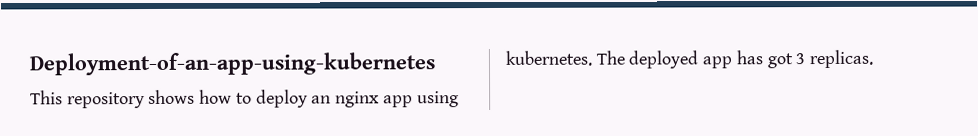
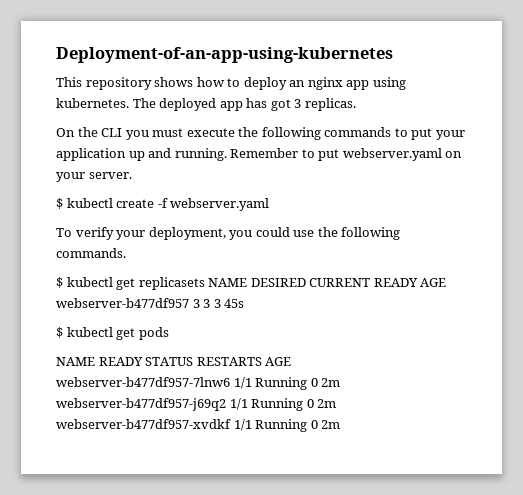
(875, 59) none -> [56,127,465,140] [56,148,463,161] [56,172,132,182] [56,198,270,211] [56,227,401,240] [56,248,126,258] [56,277,447,290] [56,298,245,308] [56,327,169,340] [56,357,292,366] [56,377,341,390] [56,398,337,411] [56,419,341,432] // On the CLI you must execute the following commands to put your application up and running. Remember to put webserver.yaml on your server. // $ kubectl create -f webserver.yaml // To verify your deployment, you could use the following commands. // $ kubectl get replicasets NAME DESIRED CURRENT READY AGE webserver-b477df957 3 3 3 45s // $ kubectl get pods // NAME READY STATUS RESTARTS AGE webserver-b477df957-7lnw6 1/1 Running 0 2m webserver-b477df957-j69q2 1/1 Running 0 2m webserver-b477df957-xvdkf 1/1 Running 0 2m

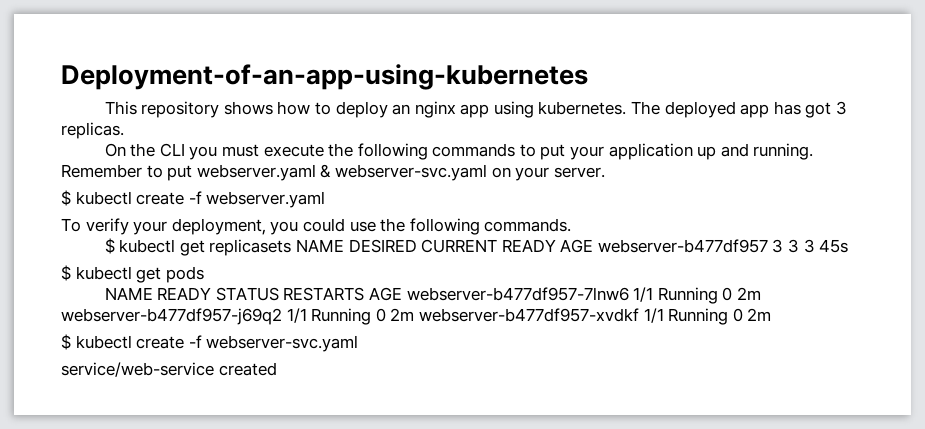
(442, 154) none -> [320,164,487,181] & webserver-svc.yaml
(341, 424) none -> [61,334,359,352] [61,362,277,377] // $ kubectl create -f webserver-svc.yaml // service/web-service created

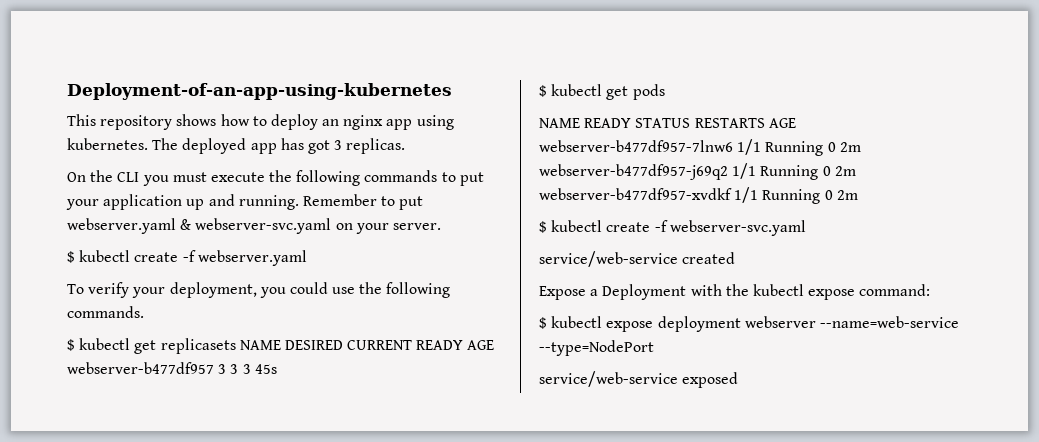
(277, 369) none -> [539,284,931,300] [539,316,959,332] [539,340,654,356] [539,371,739,388] // Expose a Deployment with the kubectl expose command: // $ kubectl expose deployment webserver --name=web-service --type=NodePort // service/web-service exposed

